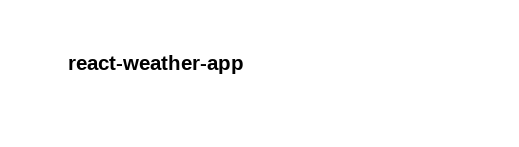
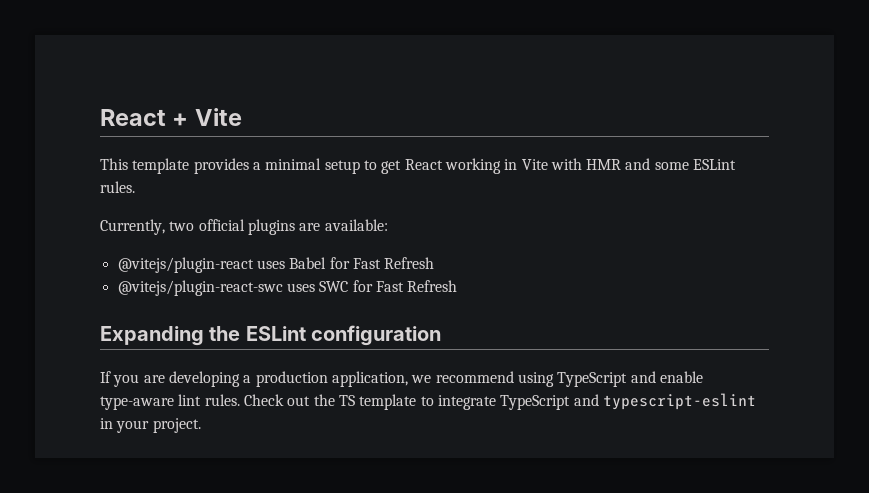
[68,55,244,74] react-weather-app -> [100,108,242,126] [100,158,737,174] [100,181,135,193] [100,219,388,235] [117,257,435,273] [117,280,458,296] [100,325,442,346] [100,371,703,387] [100,393,756,410] [100,418,201,433] React + Vite // This template provides a minimal setup to get React working in Vite with HMR and some ESLint rules. // Currently, two official plugins are available: // @vitejs/plugin-react uses Babel for Fast Refresh // @vitejs/plugin-react-swc uses SWC for Fast Refresh // Expanding the ESLint configuration // If you are developing a production application, we recommend using TypeScript and enable type-aware lint rules. Check out the TS template to integrate TypeScript and typescript-eslint in your project.

